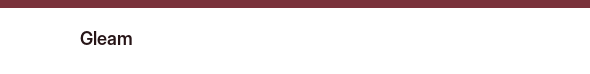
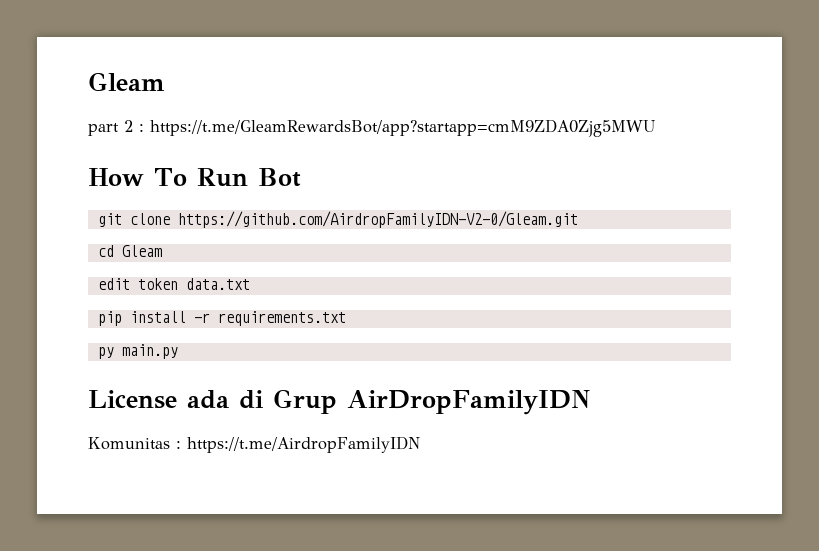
[80,31,133,45] Gleam -> [88,72,165,91] [88,119,655,137] [88,168,301,187] [97,211,578,228] [97,245,162,257] [97,278,250,290] [97,311,346,326] [97,344,178,359] [88,389,590,415] [88,436,420,453] Gleam // part 2 : https://t.me/GleamRewardsBot/app?startapp=cmM9ZDA0Zjg5MWU // How To Run Bot // git clone https://github.com/AirdropFamilyIDN-V2-0/Gleam.git // cd Gleam // edit token data.txt // pip install -r requirements.txt // py main.py // License ada di Grup AirDropFamilyIDN // Komunitas : https://t.me/AirdropFamilyIDN

